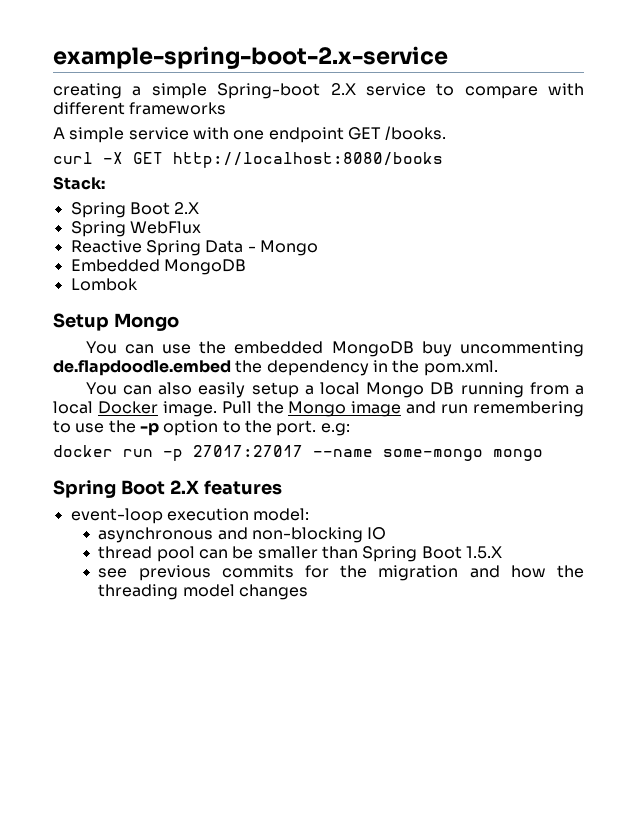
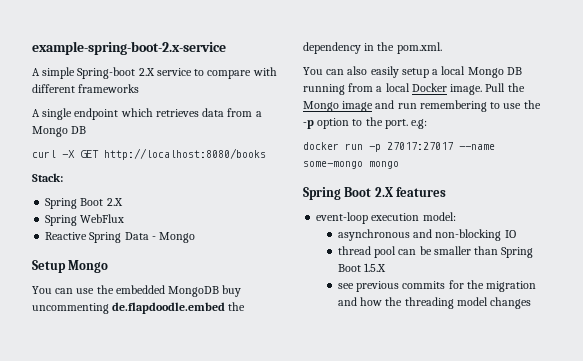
[53,83,142,99] creating a -> [32,68,40,76] A
[69,126,447,143] simple service with one endpoint GET /books. -> [42,108,262,120] [32,126,87,137] single endpoint which retrieves data from a Mongo DB
[70,259,246,275] [70,278,138,291] // Embedded MongoDB // Lombok -> (196, 237) none

